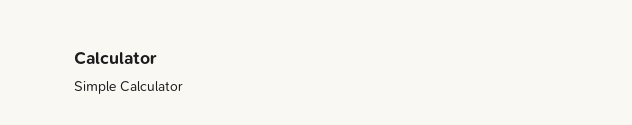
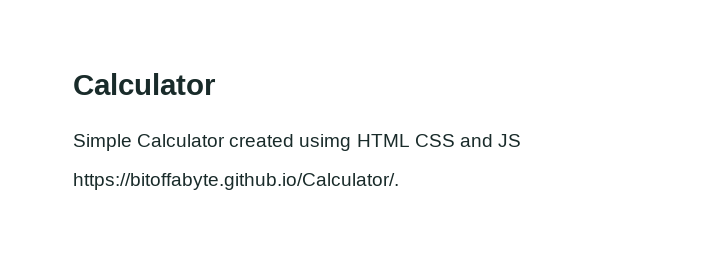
(183, 86) none -> [229,134,521,151] [73,173,399,190] created usimg HTML CSS and JS // https://bitoffabyte.github.io/Calculator/.

